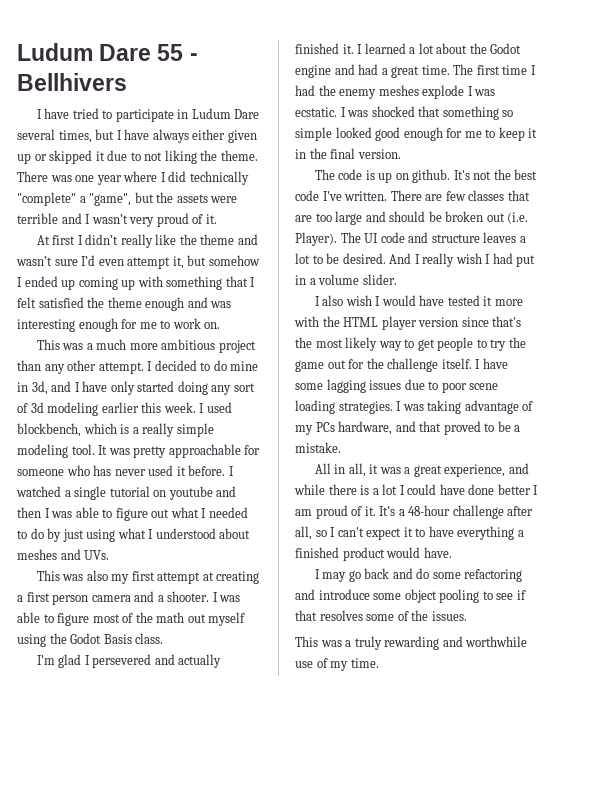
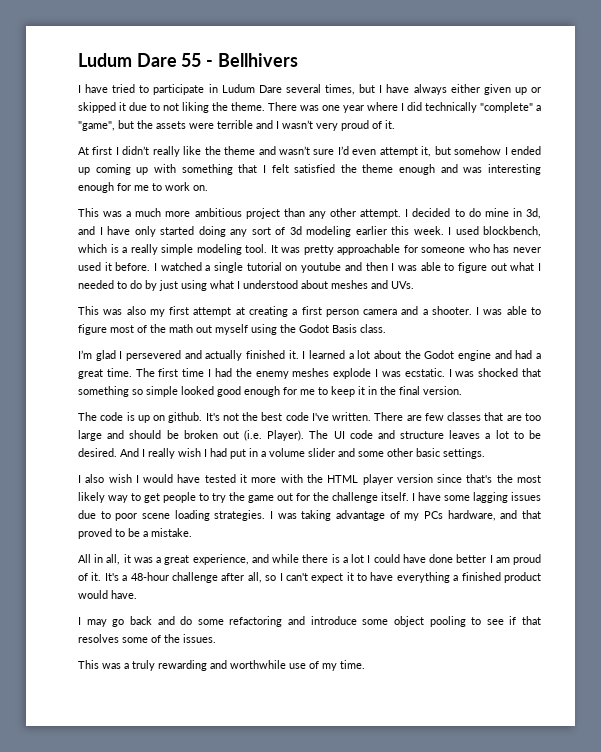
[362,274,397,285] slider. -> [308,448,485,459] slider and some other basic settings.

